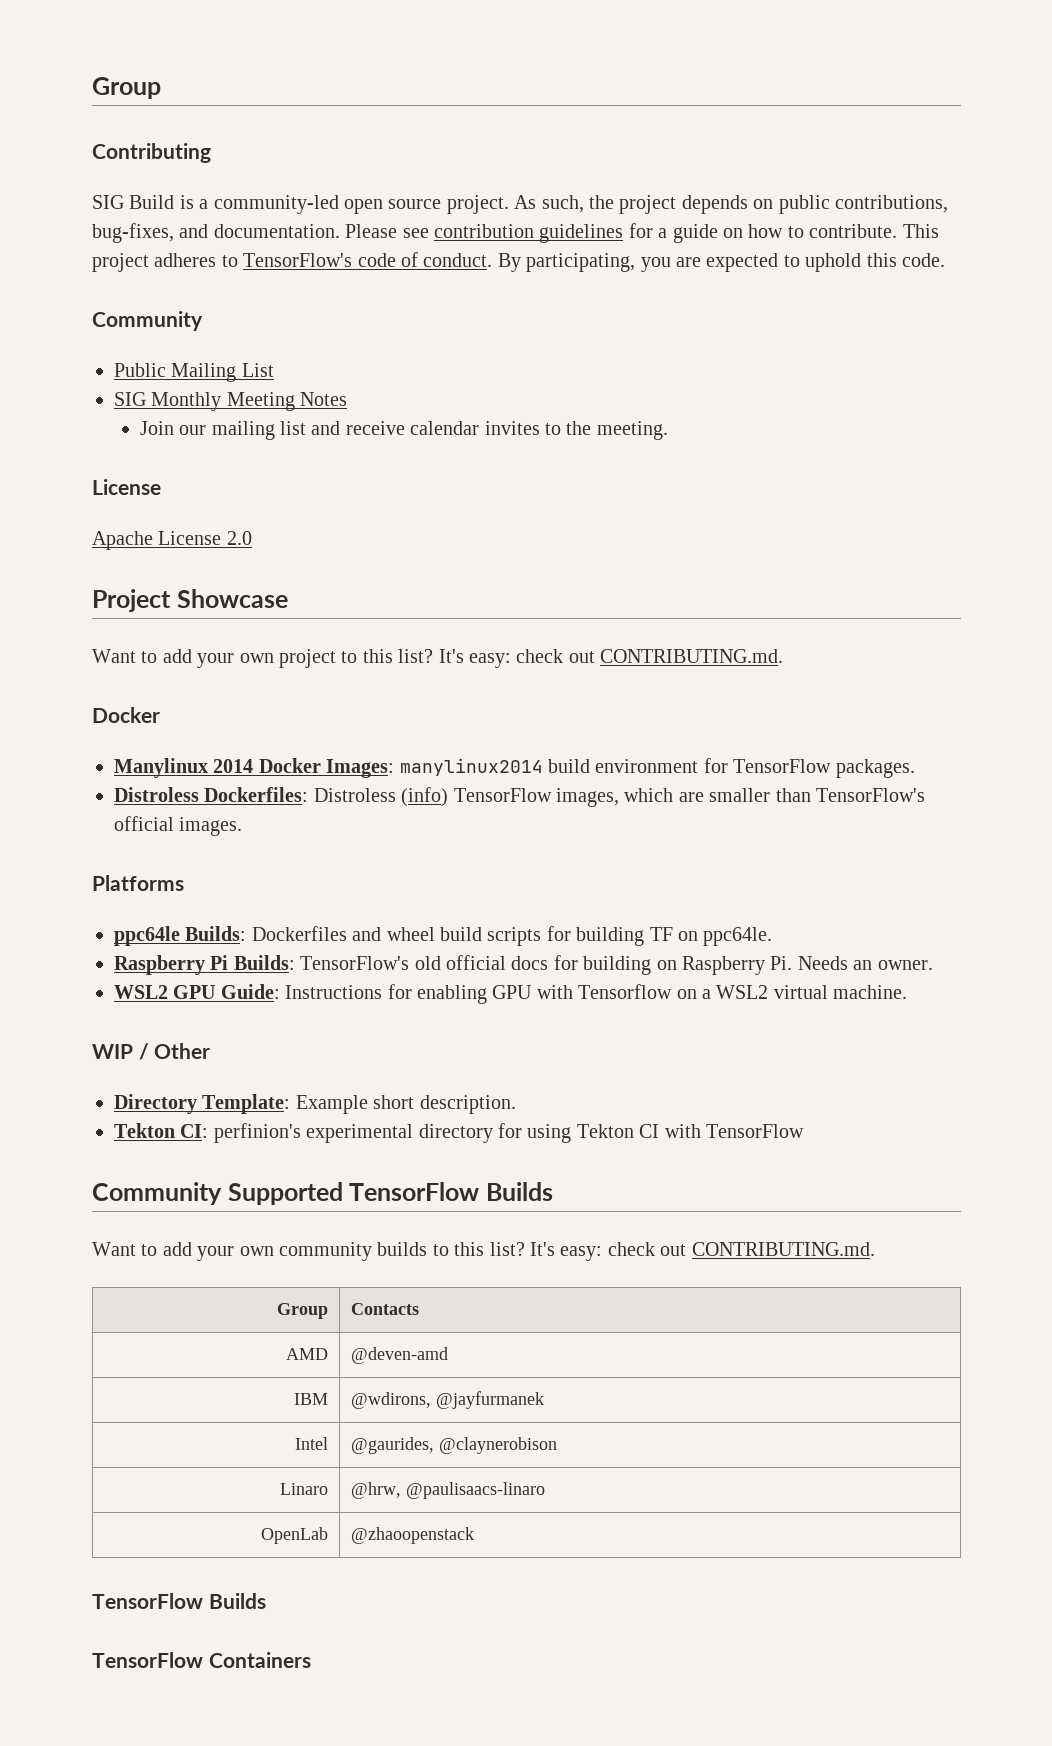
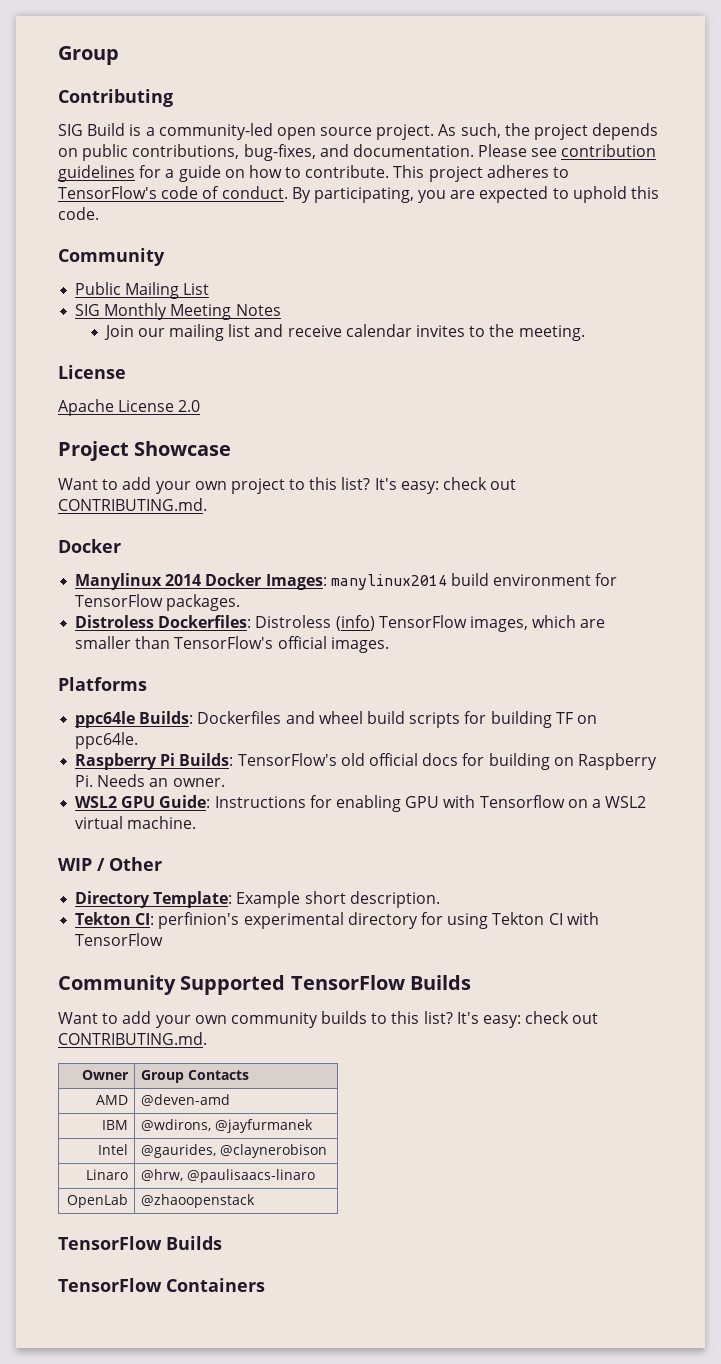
[276,1303,328,1319] Group | -> [81,1070,129,1080] [141,1070,185,1083] Owner | Group

